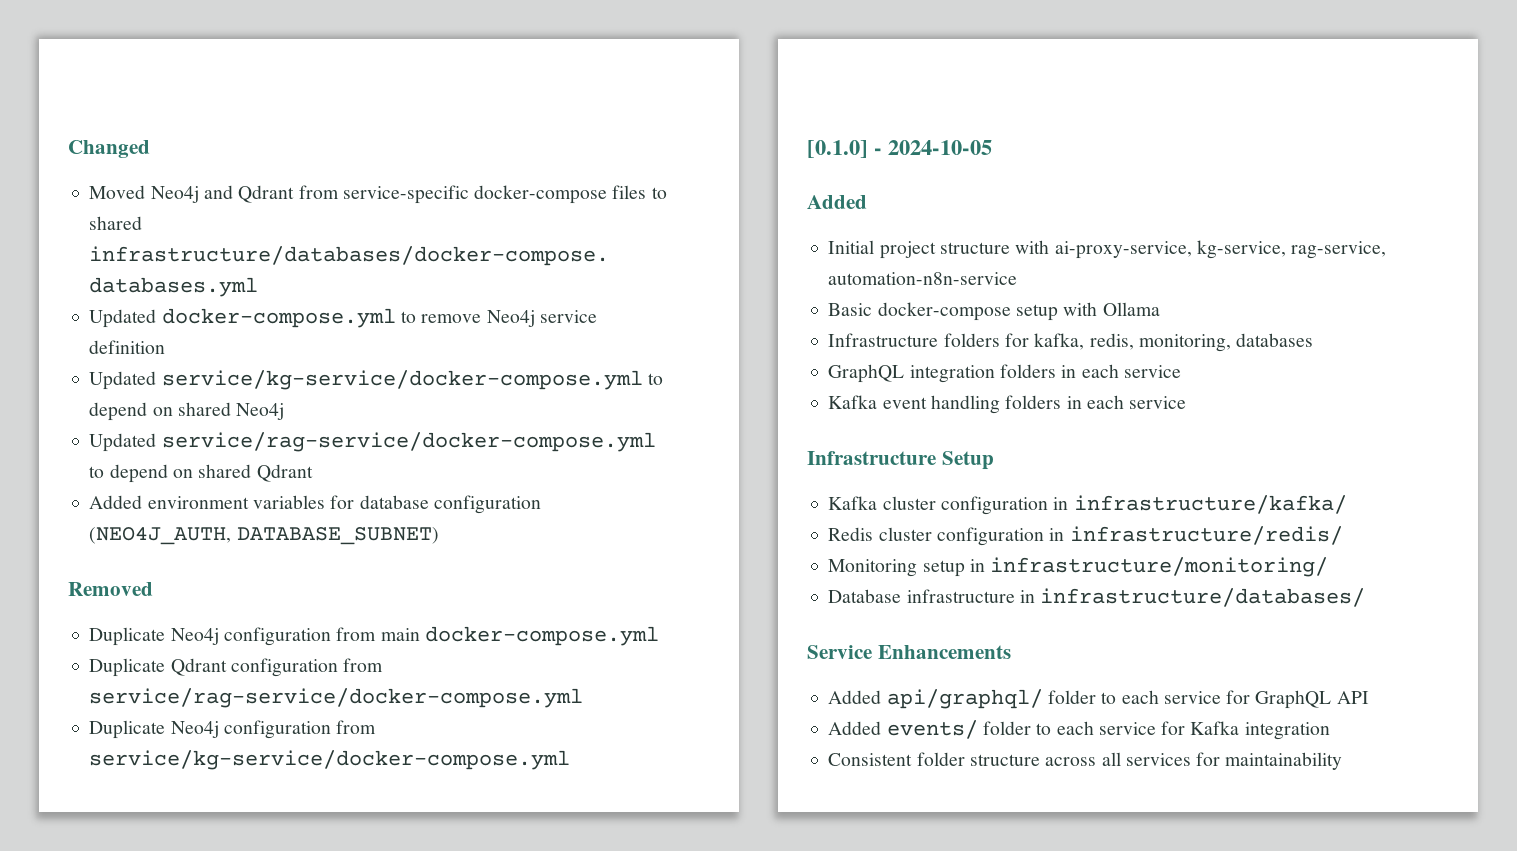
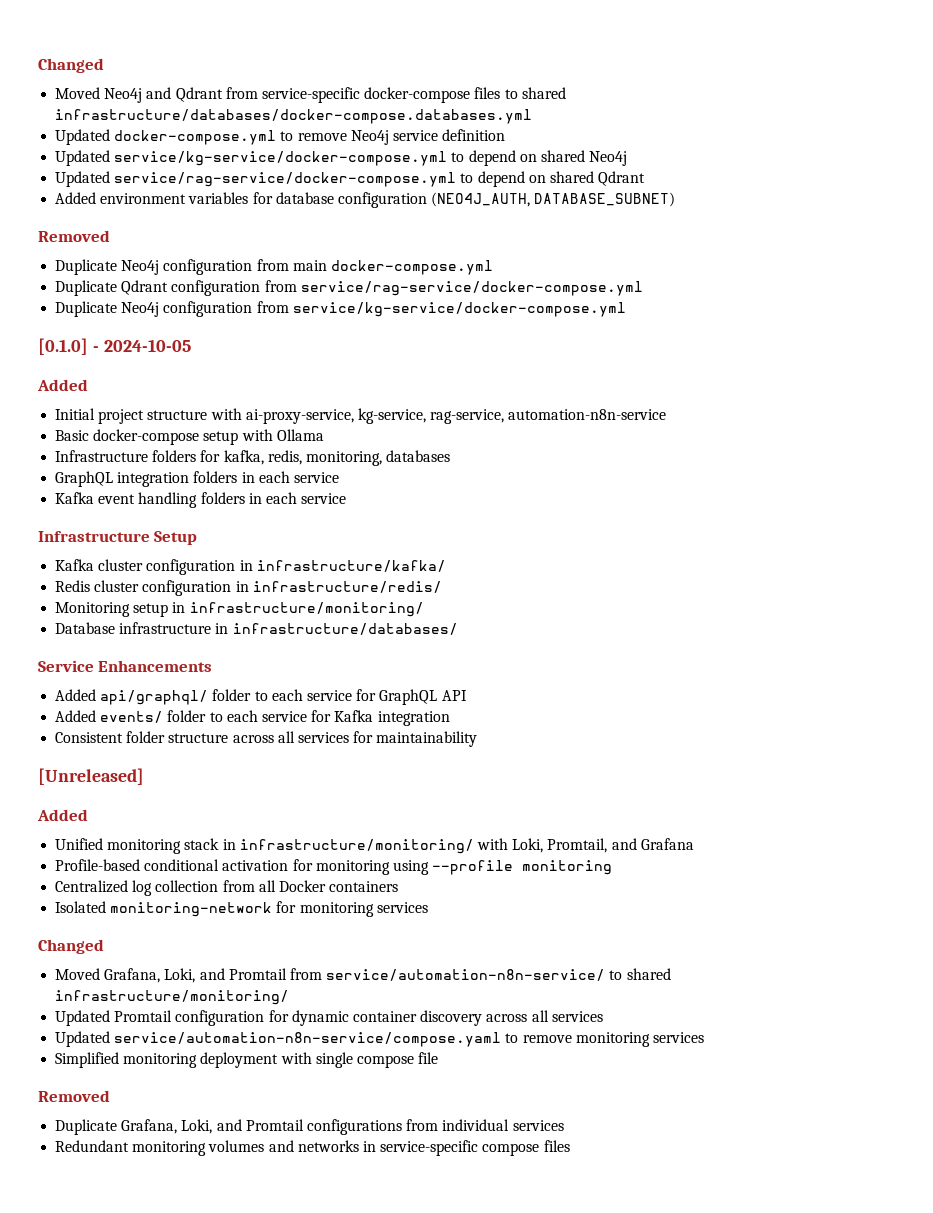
(1343, 761) none -> [38,768,144,785] [37,809,88,821] [55,838,694,854] [55,859,613,875] [55,880,399,896] [55,901,428,917] [38,939,104,954] [55,968,671,983] [55,990,290,1005] [55,1010,603,1026] [55,1031,704,1047] [55,1052,439,1068] [38,1090,110,1102] [55,1119,564,1135] [55,1140,570,1156] // [Unreleased] // Added // Unified monitoring stack in infrastructure/monitoring/ with Loki, Promtail, and Grafana // Profile-based conditional activation for monitoring using --profile monitoring // Centralized log collection from all Docker containers // Isolated monitoring-network for monitoring services // Changed // Moved Grafana, Loki, and Promtail from service/automation-n8n-service/ to shared infrastructure/monitoring/ // Updated Promtail configuration for dynamic container discovery across all services // Updated service/automation-n8n-service/compose.yaml to remove monitoring services // Simplified monitoring deployment with single compose file // Removed // Duplicate Grafana, Loki, and Promtail configurations from individual services // Redundant monitoring volumes and networks in service-specific compose files

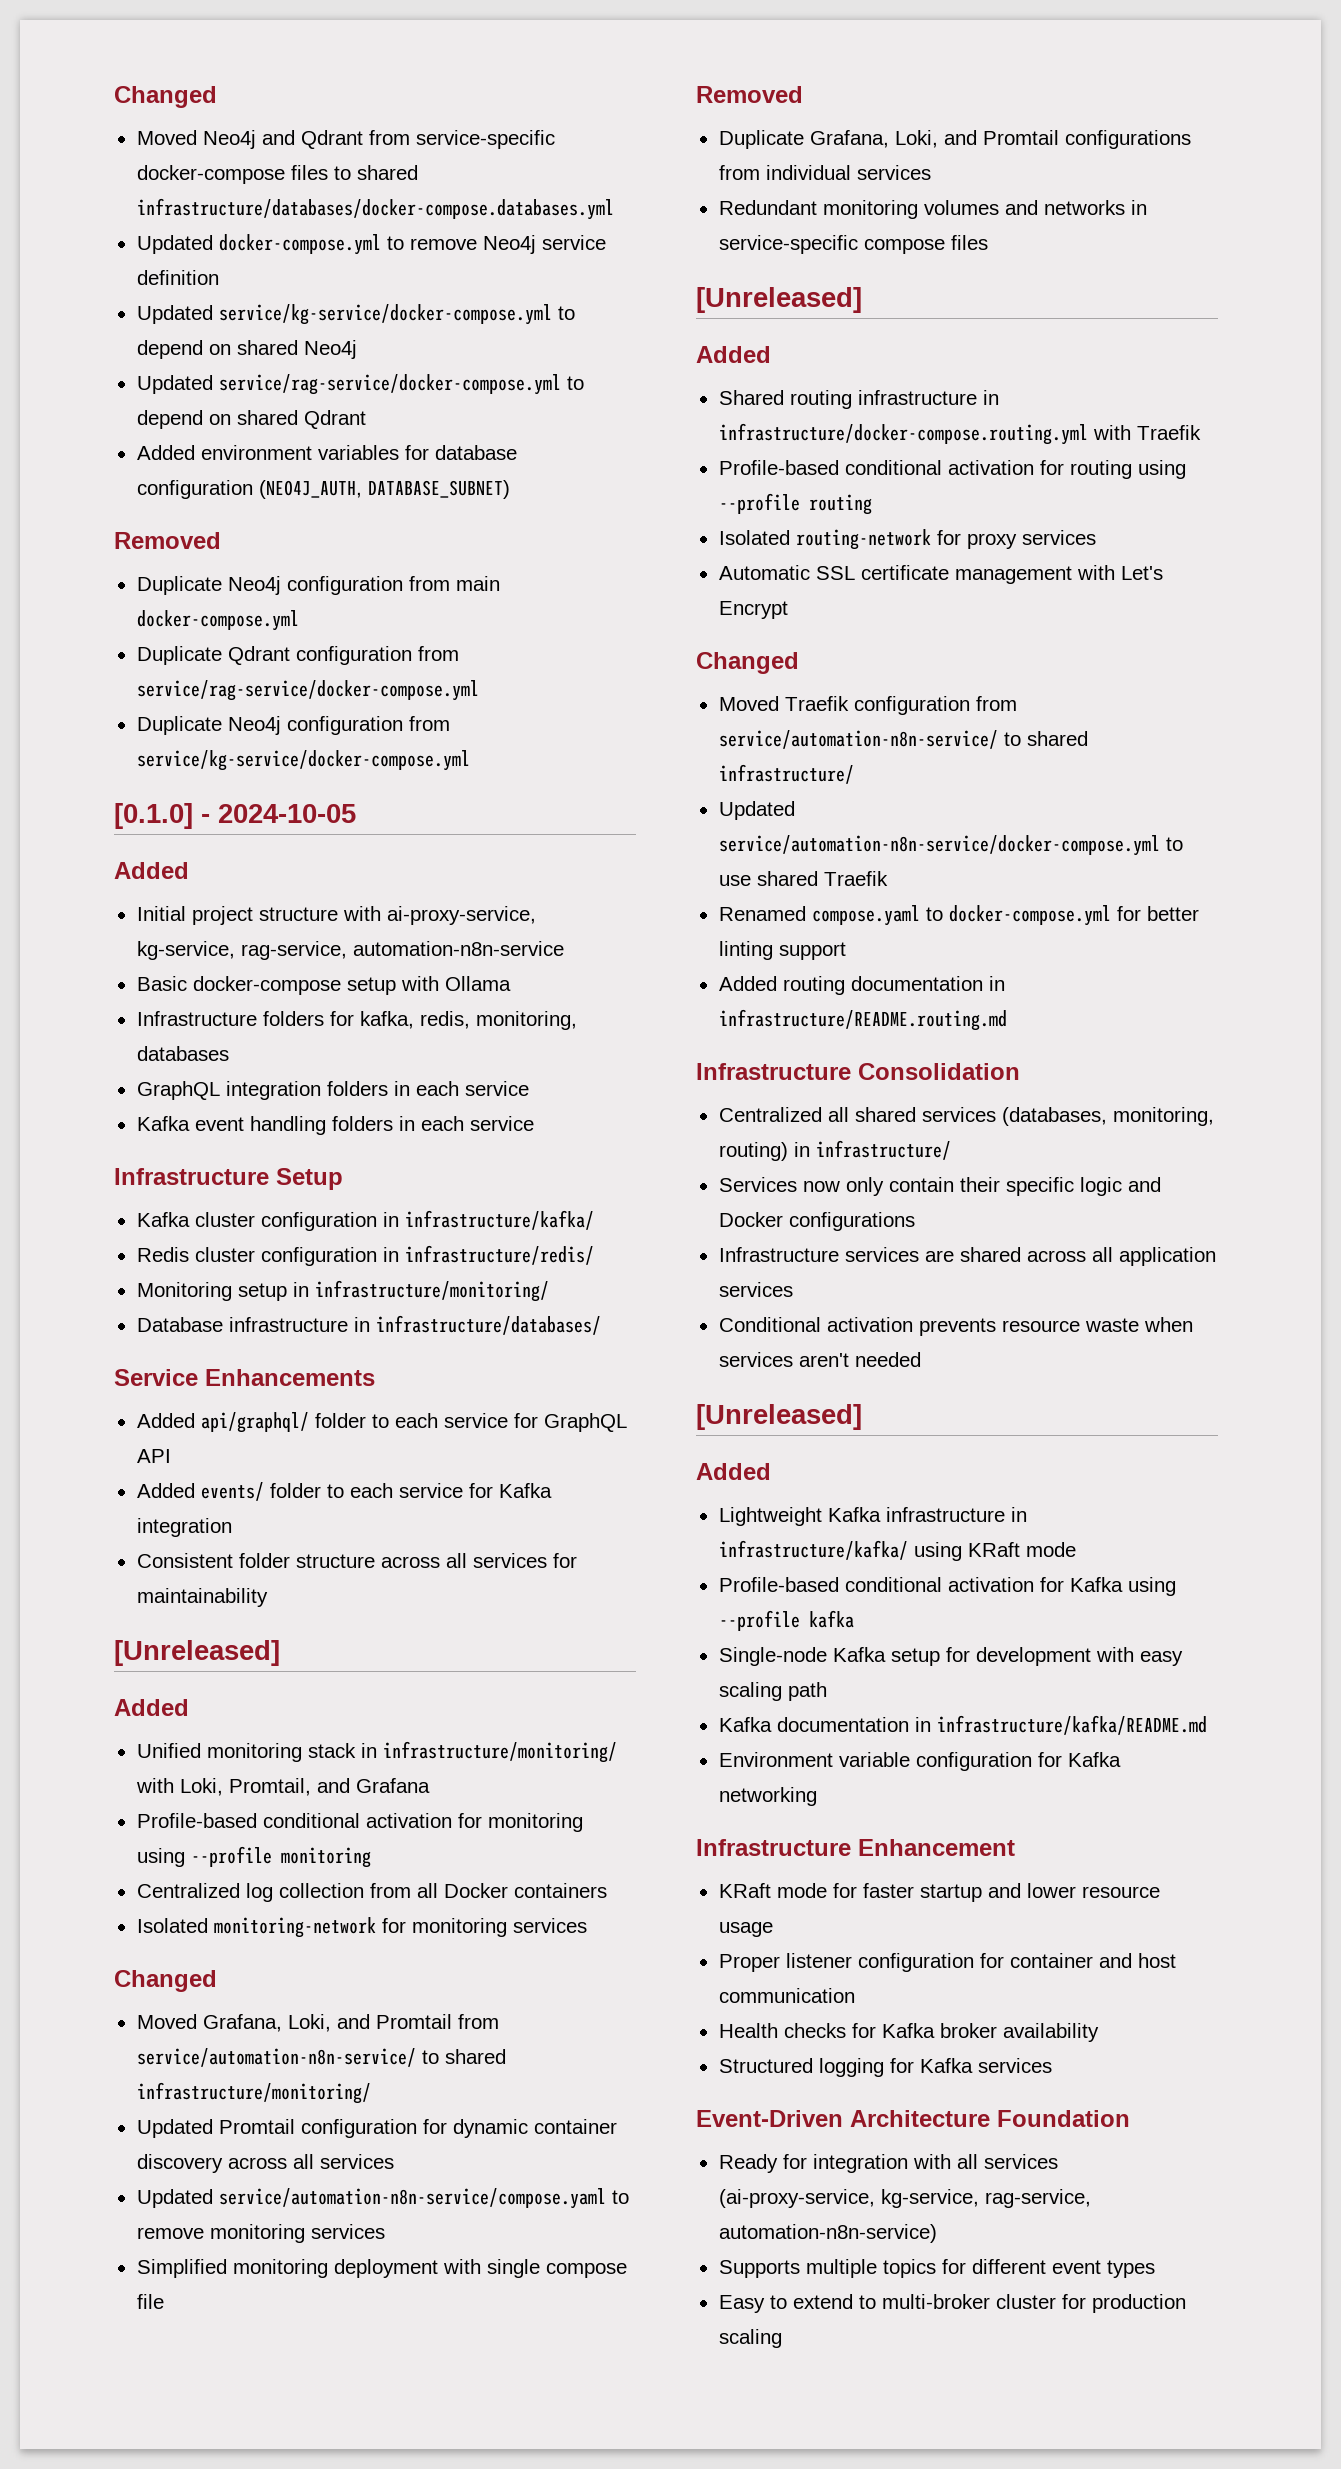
(570, 1146) none -> [696,287,862,313] [696,346,771,363] [718,390,999,409] [718,423,1201,445] [718,460,1186,479] [718,493,872,515] [718,529,1096,550] [718,565,1163,584] [718,601,788,619] [696,652,799,674] [718,696,1017,715] [718,730,1088,749] [718,764,854,784] [718,801,795,820] [718,835,1183,856] [718,871,888,886] [718,905,1199,926] [718,941,846,960] [718,976,1005,995] [718,1009,1007,1031] [696,1063,1020,1080] [718,1107,1214,1126] [718,1140,951,1161] [718,1177,1161,1196] [718,1212,915,1231] [718,1247,1216,1266] [718,1282,793,1297] [718,1317,1193,1336] [718,1352,921,1367] [696,1404,862,1430] [696,1463,771,1480] [718,1507,1027,1526] [718,1540,1076,1561] [718,1577,1176,1596] [718,1610,854,1631] [718,1647,1183,1666] [718,1682,827,1701] [718,1715,1207,1735] [718,1752,1121,1771] [718,1787,817,1806] [696,1839,1015,1856] [718,1883,1160,1902] [718,1922,773,1937] [718,1953,1176,1972] [718,1988,855,2003] [718,2023,1099,2042] [718,2058,1052,2077] [696,2110,1130,2127] [718,2154,1058,2173] [718,2189,1091,2208] [718,2224,937,2243] [718,2259,1155,2278] [718,2294,1186,2313] [718,2329,782,2348] // [Unreleased] // Added // Shared routing infrastructure in infrastructure/docker-compose.routing.yml with Traefik // Profile-based conditional activation for routing using --profile routing // Isolated routing-network for proxy services // Automatic SSL certificate management with Let's Encrypt // Changed // Moved Traefik configuration from service/automation-n8n-service/ to shared infrastructure/ // Updated service/automation-n8n-service/docker-compose.yml to use shared Traefik // Renamed compose.yaml to docker-compose.yml for better linting support // Added routing documentation in infrastructure/README.routing.md // Infrastructure Consolidation // Centralized all shared services (databases, monitoring, routing) in infrastructure/ // Services now only contain their specific logic and Docker configurations // Infrastructure services are shared across all application services // Conditional activation prevents resource waste when services aren't needed // [Unreleased] // Added // Lightweight Kafka infrastructure in infrastructure/kafka/ using KRaft mode // Profile-based conditional activation for Kafka using --profile kafka // Single-node Kafka setup for development with easy scaling path // Kafka documentation in infrastructure/kafka/README.md // Environment variable configuration for Kafka networking // Infrastructure Enhancement // KRaft mode for faster startup and lower resource usage // Proper listener configuration for container and host communication // Health checks for Kafka broker availability // Structured logging for Kafka services // Event-Driven Architecture Foundation // Ready for integration with all services (ai-proxy-service, kg-service, rag-service, automation-n8n-service) // Supports multiple topics for different event types // Easy to extend to multi-broker cluster for production scaling

